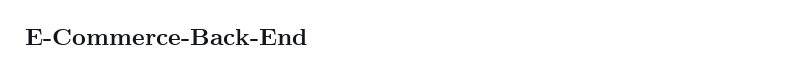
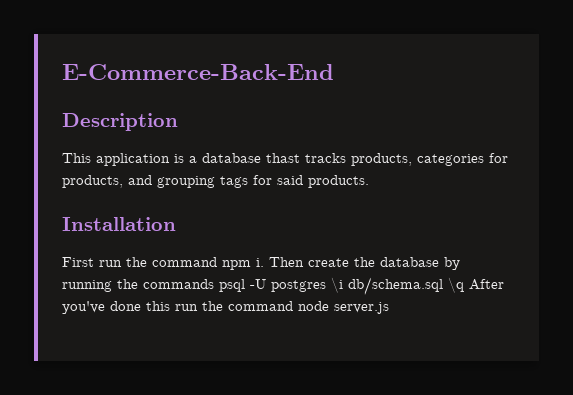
(307, 37) none -> [62,113,178,131] [62,153,508,166] [62,175,369,188] [62,217,176,231] [62,257,460,270] [62,277,504,295] [62,301,389,314] // Description // This application is a database thast tracks products, categories for products, and grouping tags for said products. // Installation // First run the command npm i. Then create the database by running the commands psql -U postgres \i db/schema.sql \q After you've done this run the command node server.js

